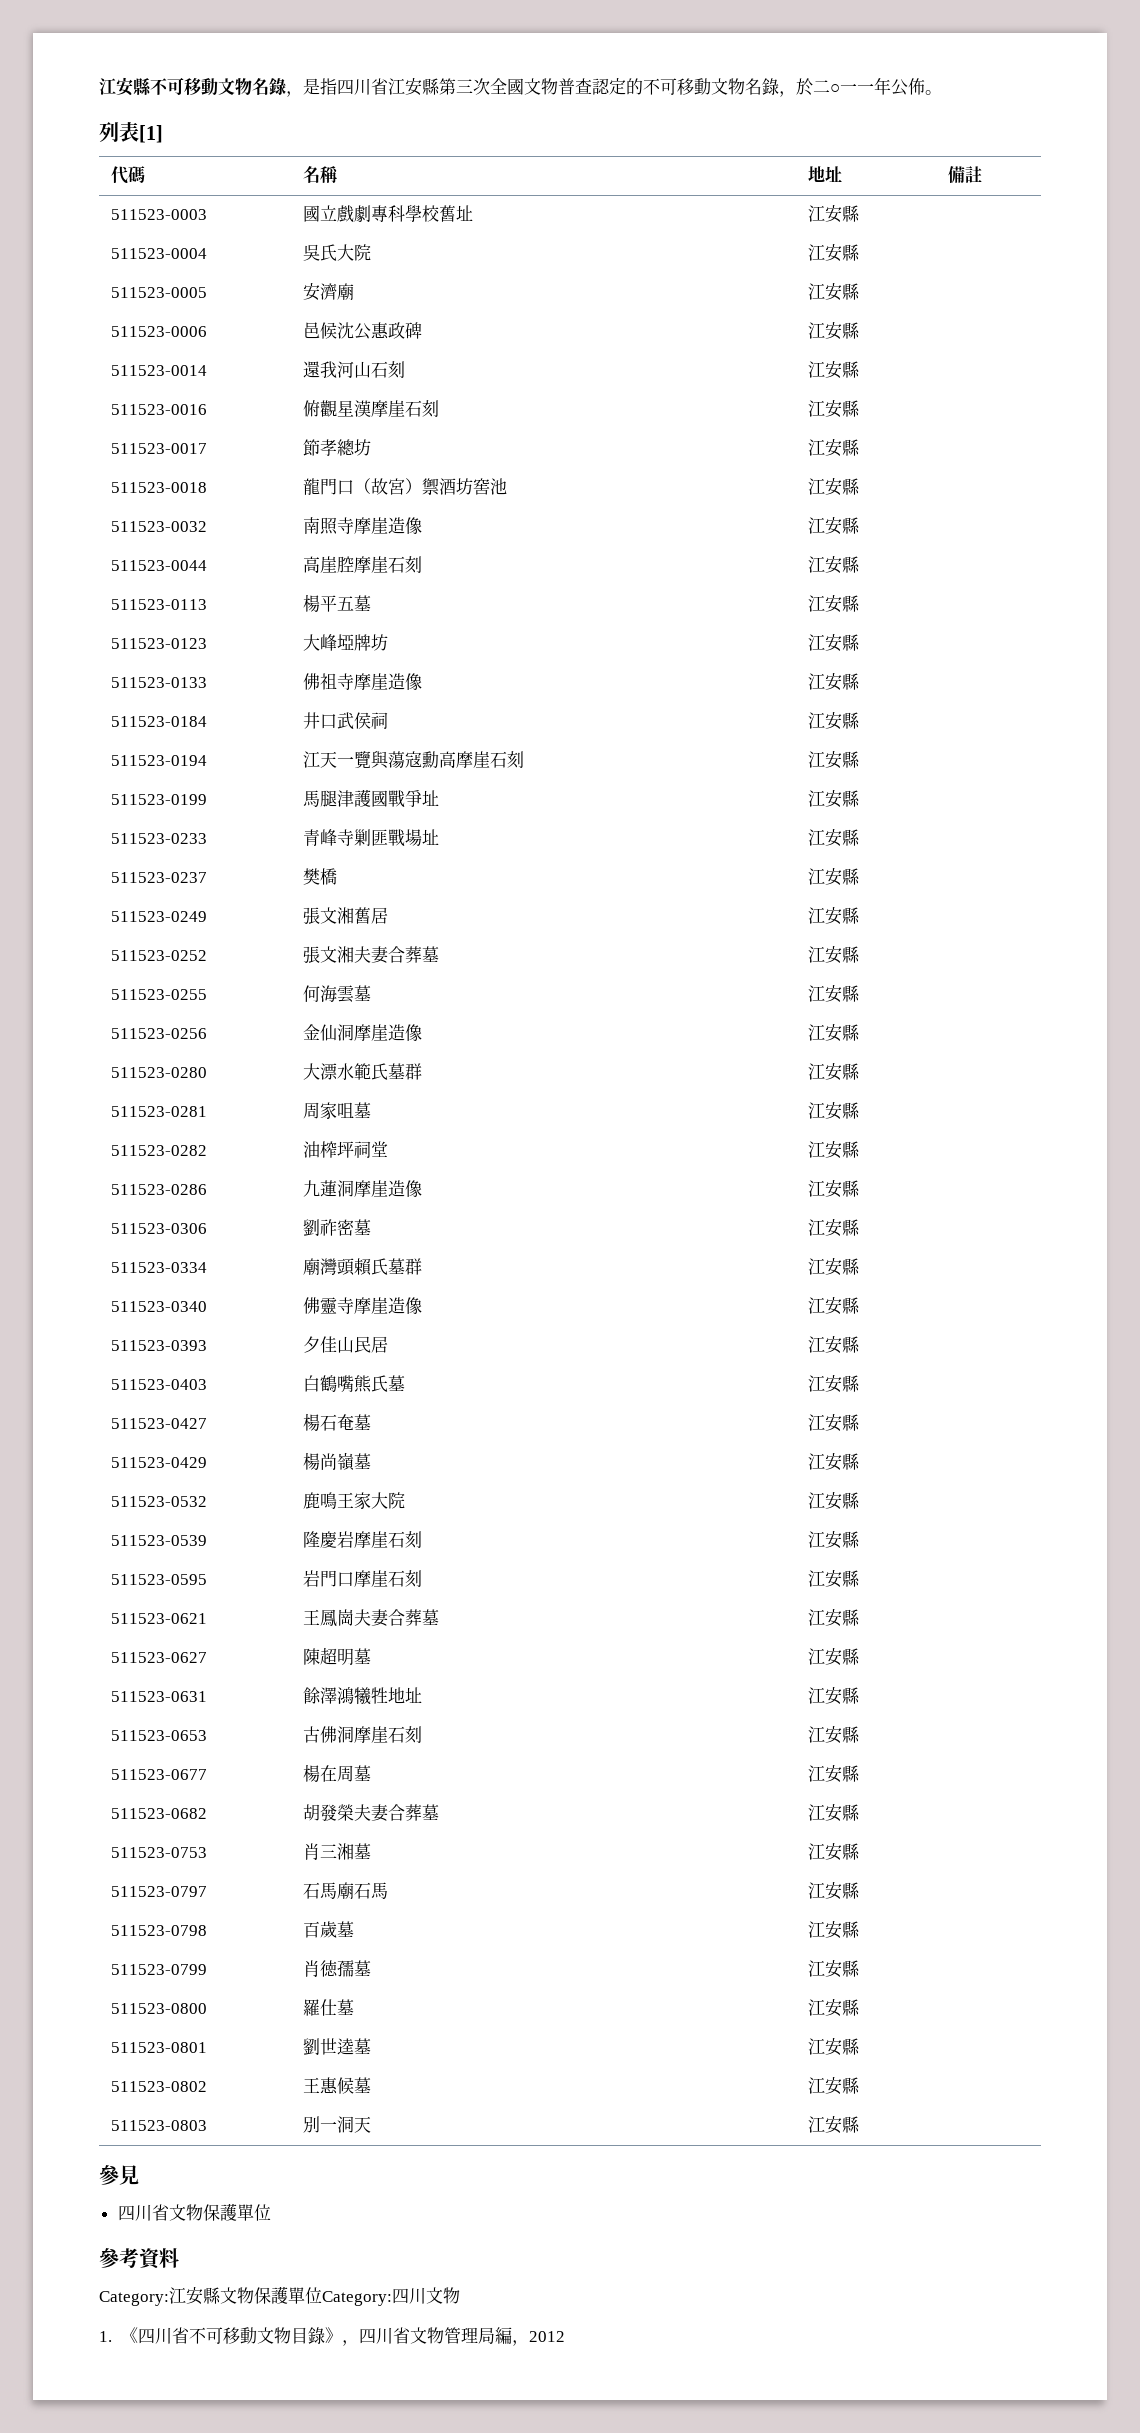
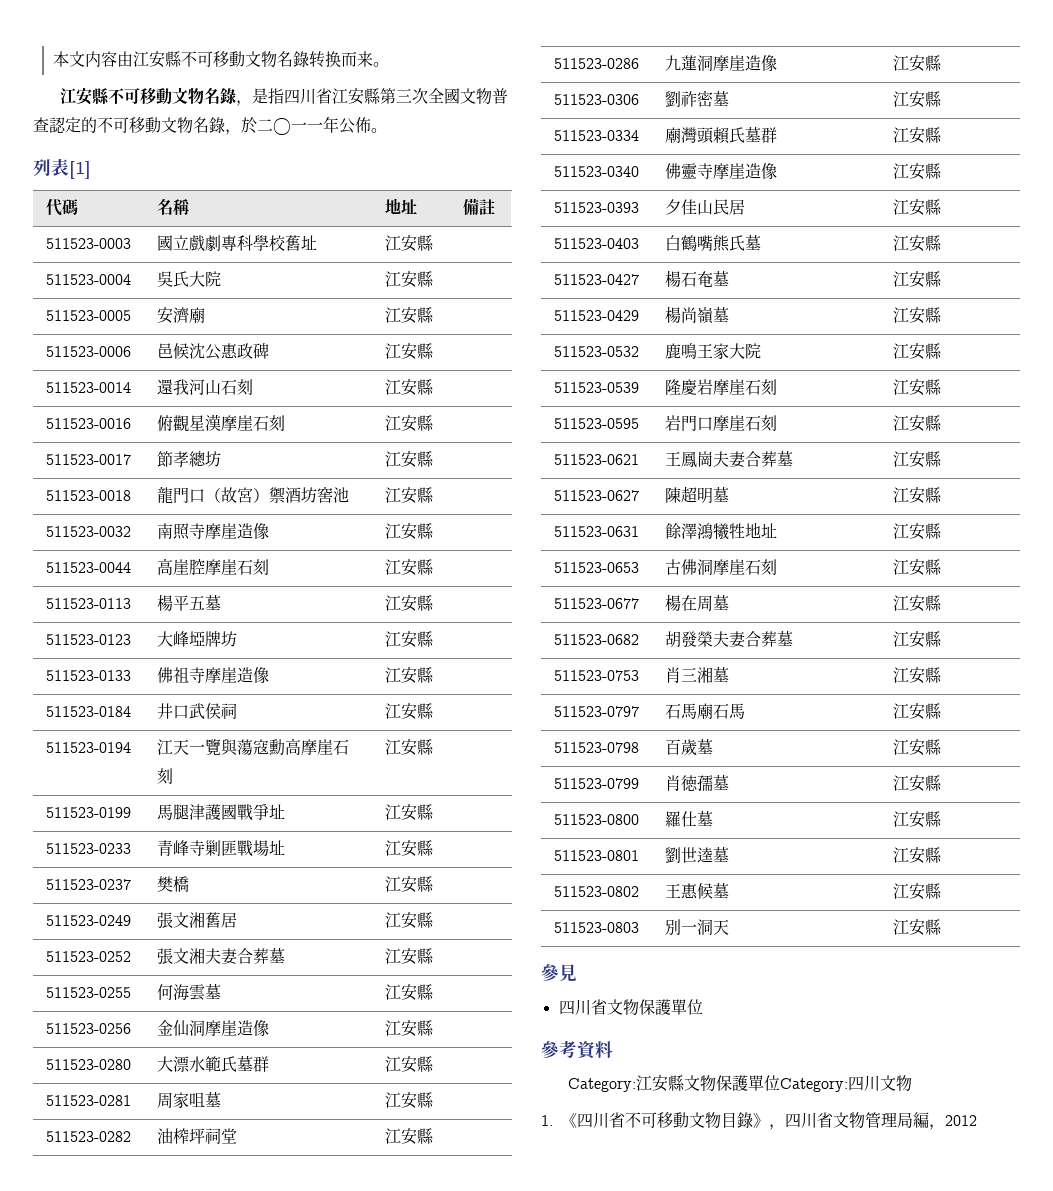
(99, 86) none -> [53,51,390,68] 本文内容由江安縣不可移動文物名錄转换而来。 //

